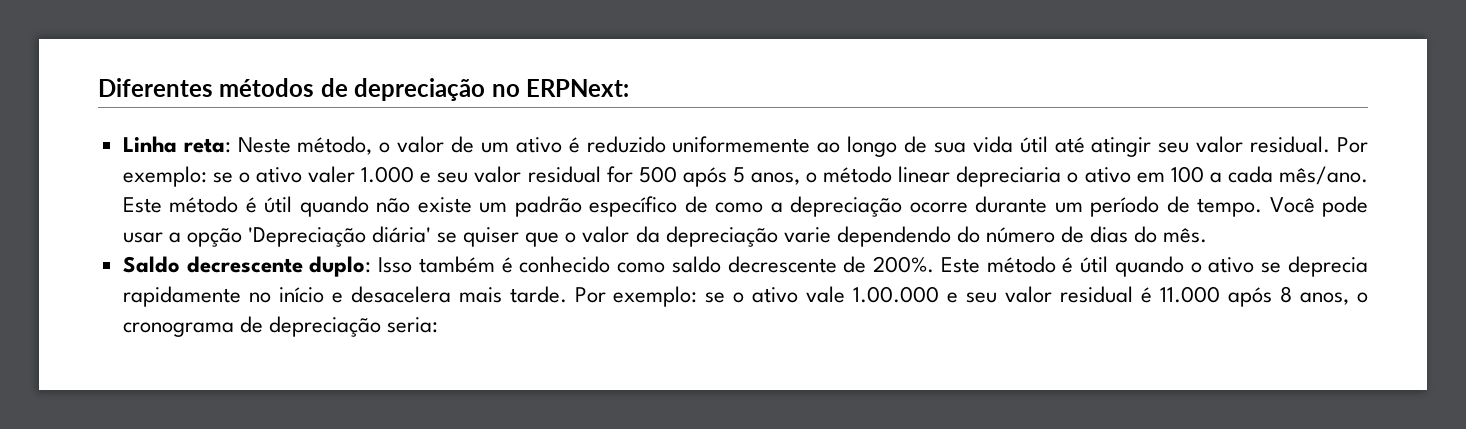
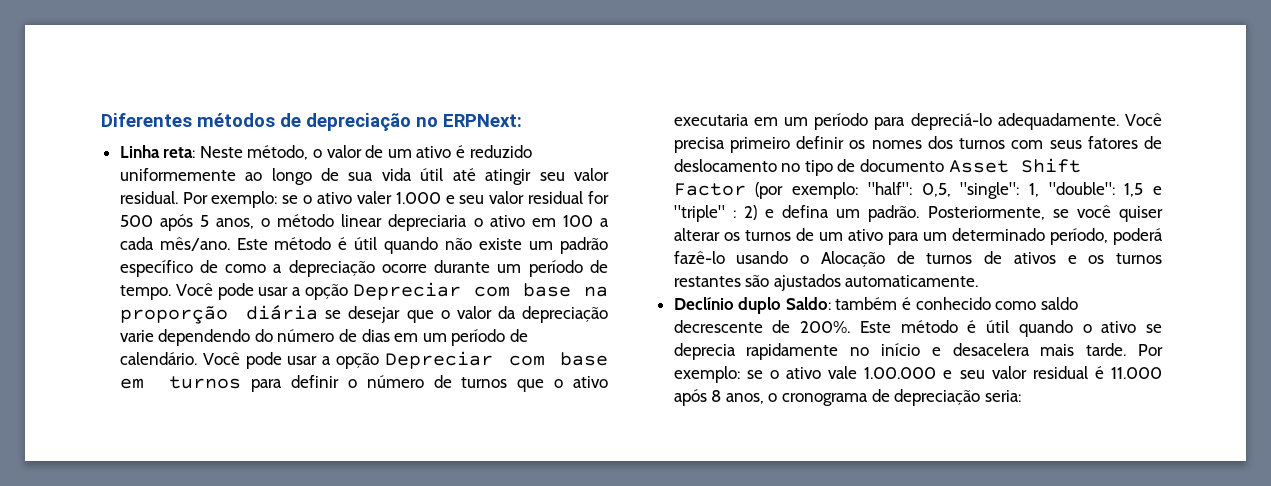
[247,226,520,247] 'Depreciação diária' se quiser -> [353,282,608,300] [119,305,401,324] Depreciar com base na proporção diária se desejar
[1134,226,1208,243] [122,256,413,277] do mês. // Saldo decrescente duplo: Isso -> [394,329,529,346] [119,351,608,369] [119,375,608,392] [673,113,1163,130] [673,136,1162,153] [673,158,1081,176] [673,182,1162,199] [673,205,1163,222] [673,228,1163,245] [673,251,1162,267] [673,274,979,291] [673,297,831,314] em um período de calendário. Você pode usar a opção Depreciar com base em turnos para definir o número de turnos que o ativo executaria em um período para depreciá-lo adequadamente. Você precisa primeiro definir os nomes dos turnos com seus fatores de deslocamento no tipo de documento Asset Shift Factor (por exemplo: "half": 0,5, "single": 1, "double": 1,5 e "triple" : 2) e defina um padrão. Posteriormente, se você quiser alterar os turnos de um ativo para um determinado período, poderá fazê-lo usando o Alocação de turnos de ativos e os turnos restantes são ajustados automaticamente. // Declínio duplo Saldo:

